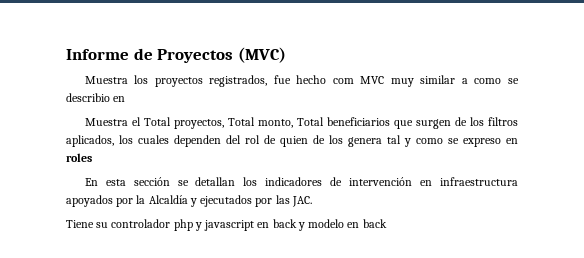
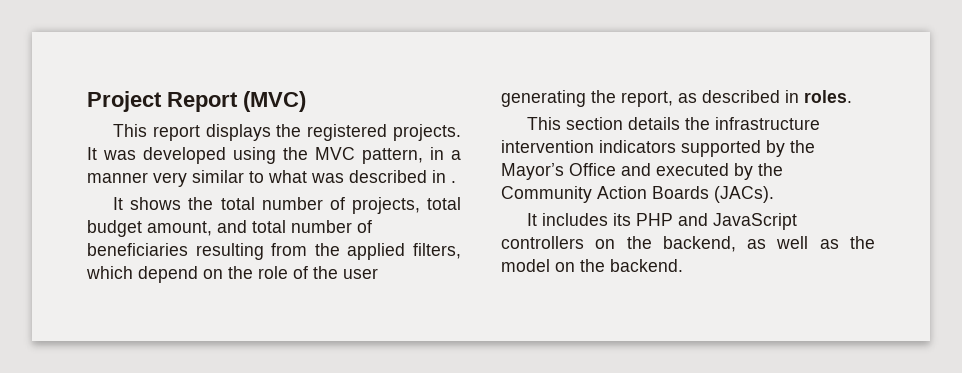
[66,47,286,63] [84,75,519,87] [66,93,126,102] [84,117,518,129] [66,135,518,147] [66,153,92,162] [84,177,518,186] [66,195,312,207] [66,219,387,231] Informe de Proyectos (MVC) // Muestra los proyectos registrados, fue hecho com MVC muy similar a como se describio en // Muestra el Total proyectos, Total monto, Total beneficiarios que surgen de los filtros aplicados, los cuales dependen del rol de quien de los genera tal y como se expreso en roles // En esta sección se detallan los indicadores de intervención en infraestructura apoyados por la Alcaldía y ejecutados por las JAC. // Tiene su controlador php y javascript en back y modelo en back -> [87,91,306,112] [113,124,461,141] [87,147,461,164] [87,170,456,187] [113,197,461,214] [87,220,372,237] [87,243,461,260] [86,266,378,283] [501,90,852,107] [527,117,821,130] [501,140,815,157] [501,163,783,180] [501,186,774,203] [527,213,798,230] [501,236,875,252] [501,259,683,272] Project Report (MVC) // This report displays the registered projects. It was developed using the MVC pattern, in a manner very similar to what was described in . // It shows the total number of projects, total budget amount, and total number of beneficiaries resulting from the applied filters, which depend on the role of the user generating the report, as described in roles. // This section details the infrastructure intervention indicators supported by the Mayor’s Office and executed by the Community Action Boards (JACs). // It includes its PHP and JavaScript controllers on the backend, as well as the model on the backend.

